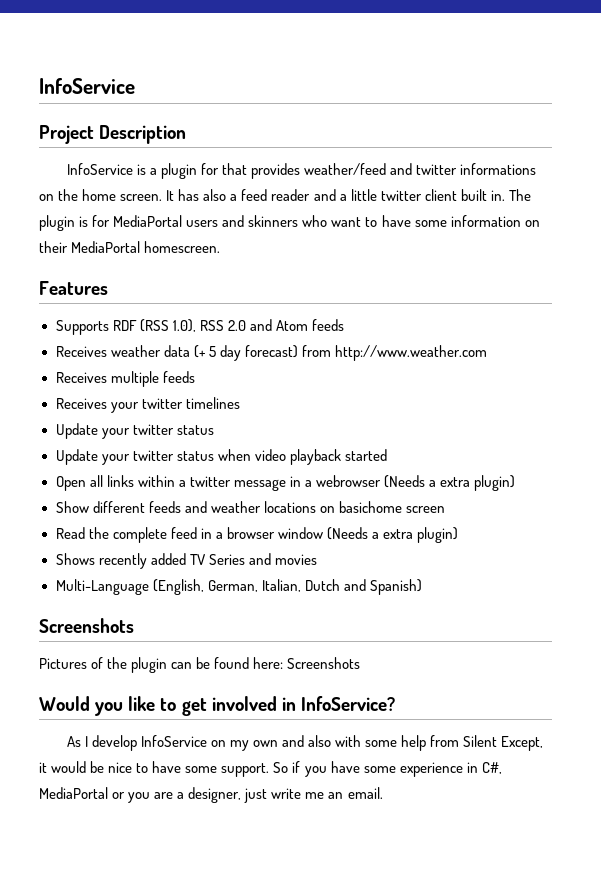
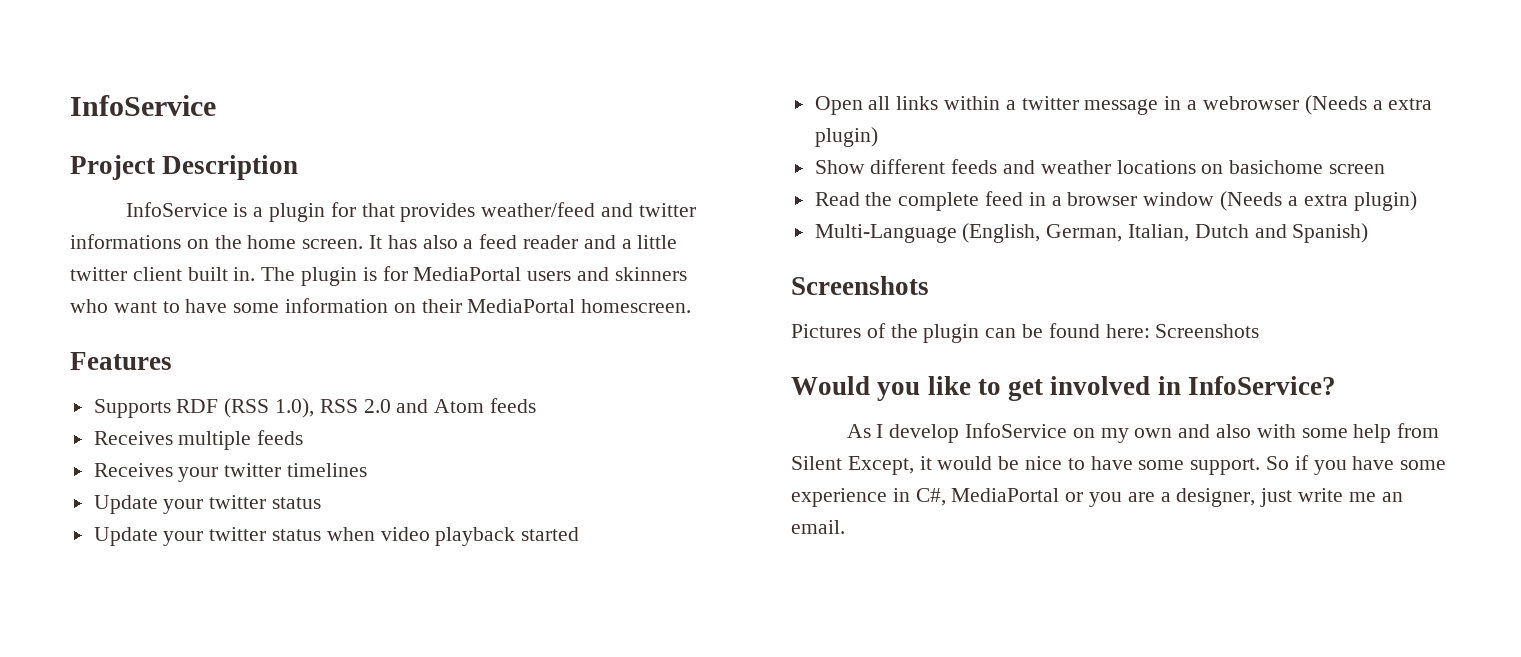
[55,345,487,361] // Receives weather data (+ 5 day forecast) from http://www.weather.com -> (537, 405) none
[55,553,317,569] // Shows recently added TV Series and movies -> (1417, 201) none

